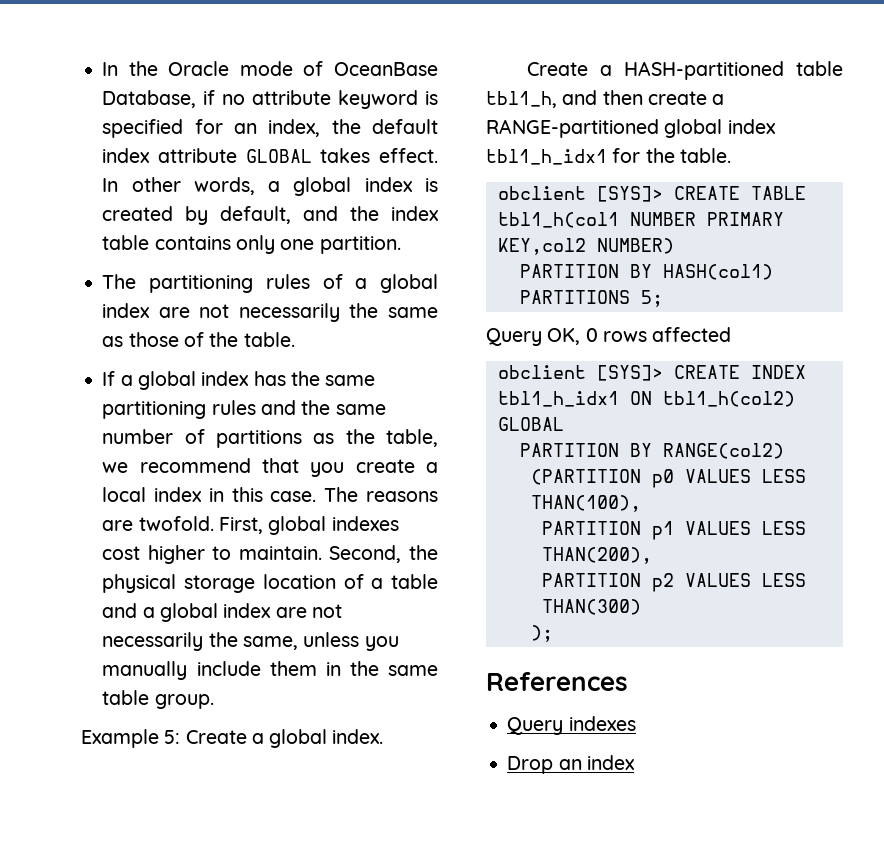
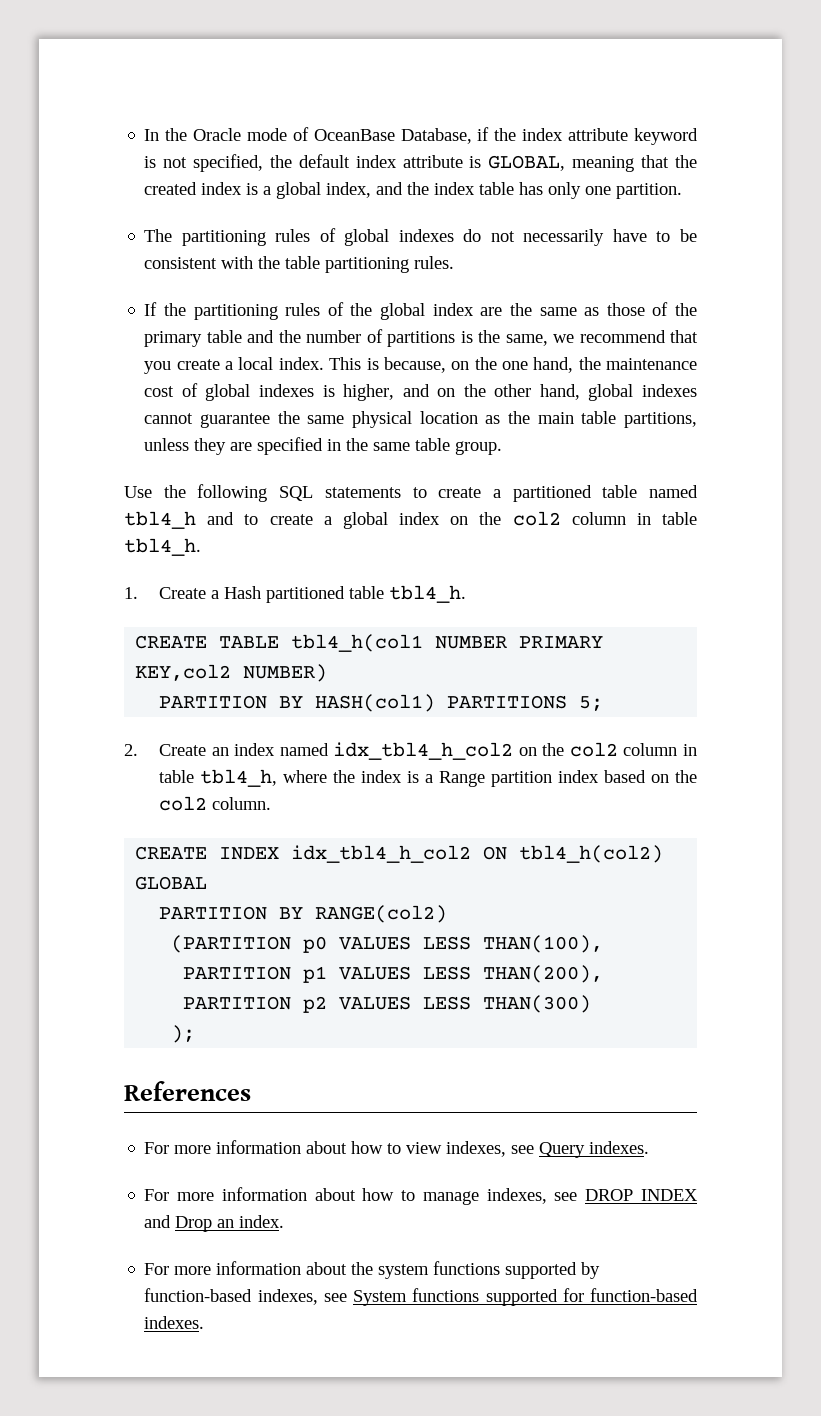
[222,94,246,105] no -> [494,128,564,141] the index
[102,119,438,138] [102,148,438,163] [102,177,438,196] [102,206,292,225] specified for an index, the default index attribute GLOBAL takes effect. In other words, a global index is created by default, -> [163,154,697,172] [144,182,372,199] not specified, the default index attribute is GLOBAL, meaning that the created index is a global index,
[154,236,231,250] contains -> [519,182,544,195] has
[355,274,438,293] [102,303,340,322] a global index are not necessarily -> [344,229,697,246] [144,256,455,273] [144,302,503,320] global indexes do not necessarily have to be consistent with the table partitioning rules. // If the partitioning rules of the global index are
[243,332,295,347] [102,371,376,390] [102,400,386,419] table. // If a global index has the same partitioning rules and the same -> [144,330,301,347] primary table and the
[313,429,439,447] as the table, -> [460,330,548,346] is the same,
[154,487,438,502] [102,516,399,535] [102,545,438,564] [102,574,438,593] [102,603,342,622] [102,632,399,651] [102,661,317,680] index in this case. The reasons are twofold. First, global indexes cost higher to maintain. Second, the physical storage location of a table and a global index are not necessarily the same, unless you manually include them -> [278,357,698,373] [144,383,697,401] [144,411,698,428] [144,437,324,455] index. This is because, on the one hand, the maintenance cost of global indexes is higher, and on the other hand, global indexes cannot guarantee the same physical location as the main table partitions, unless they are specified
[81,729,384,748] [526,61,843,80] [486,90,725,108] [486,119,776,138] [486,148,731,165] [497,186,663,202] Example 5: Create a global index. // Create a HASH-partitioned table tbl1_h, and then create a RANGE-partitioned global index tbl1_h_idx1 for the table. // obclient [SYS]> -> [124,484,698,502] [124,511,697,529] [124,538,201,556] [124,585,467,603] Use the following SQL statements to create a partitioned table named tbl4_h and to create a global index on the col2 column in table tbl4_h. // 1. Create a Hash partitioned table tbl4_h. //
[497,212,619,228] tbl1_h(col1 -> [291,634,424,652] tbl4_h(col1
[486,327,732,346] [497,365,806,381] [497,391,795,407] Query OK, 0 rows affected // obclient [SYS]> CREATE INDEX tbl1_h_idx1 ON tbl1_h(col2) -> [124,742,698,760] [159,769,698,787] [159,796,272,811] [135,845,664,863] 2. Create an index named idx_tbl4_h_col2 on the col2 column in table tbl4_h, where the index is a Range partition index based on the col2 column. // CREATE INDEX idx_tbl4_h_col2 ON tbl4_h(col2)
[507,716,636,735] [507,755,635,774] Query indexes // Drop an index -> [144,1140,650,1158] [144,1187,698,1205] [144,1215,285,1232] [144,1261,601,1279] [144,1288,698,1306] [144,1316,205,1329] For more information about how to view indexes, see Query indexes. // For more information about how to manage indexes, see DROP INDEX and Drop an index. // For more information about the system functions supported by function-based indexes, see System functions supported for function-based indexes.

